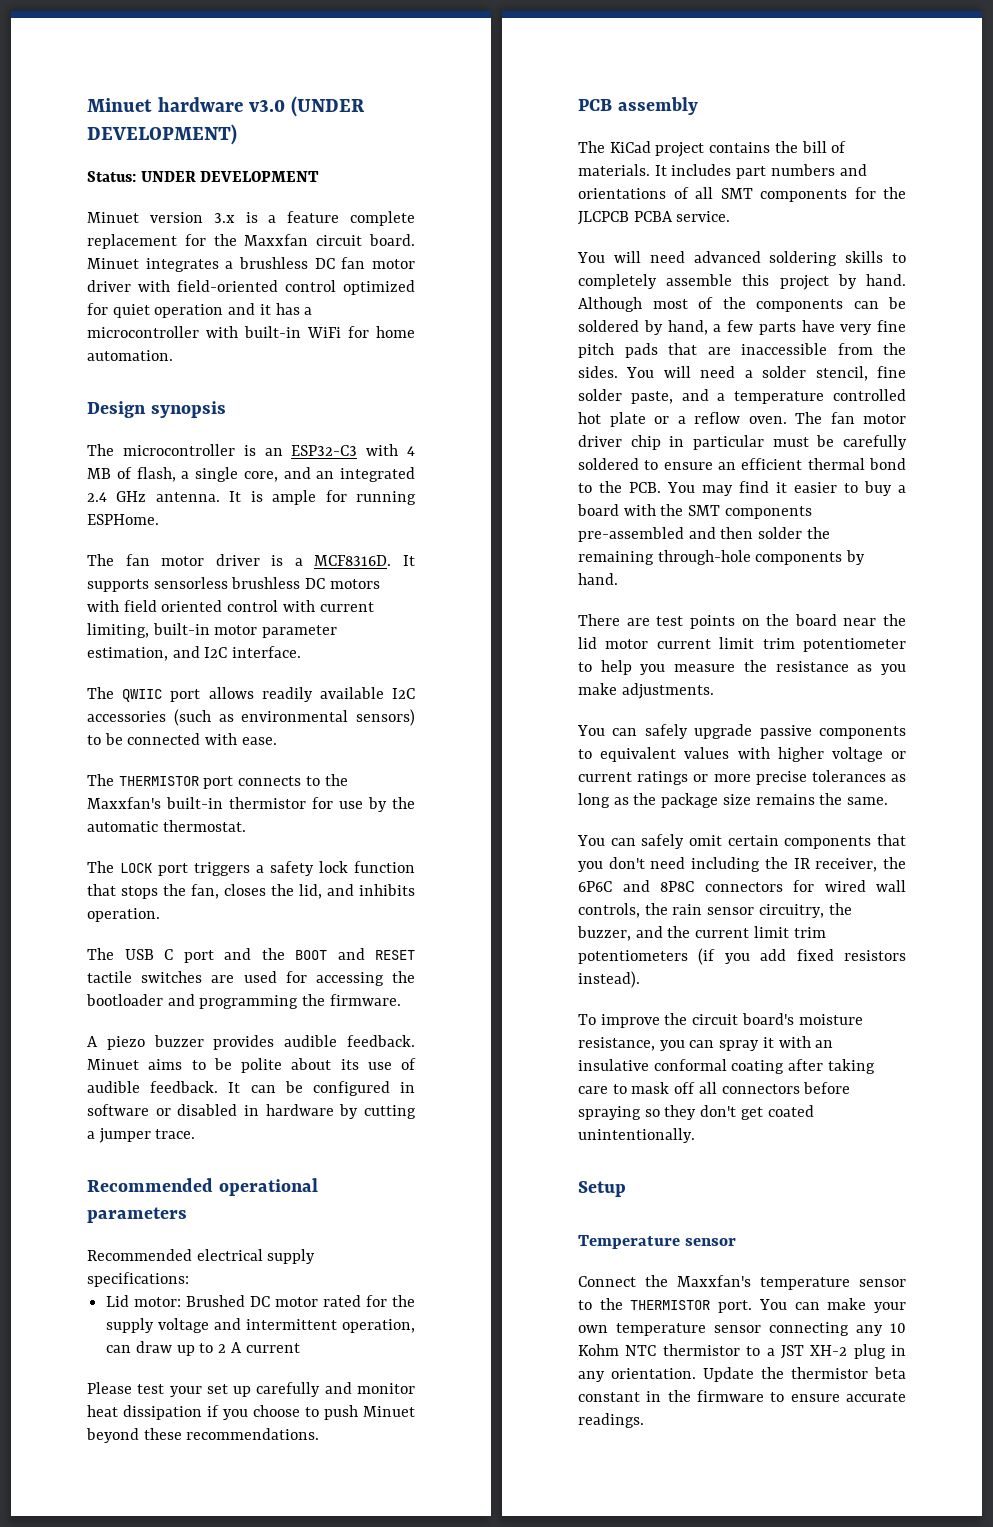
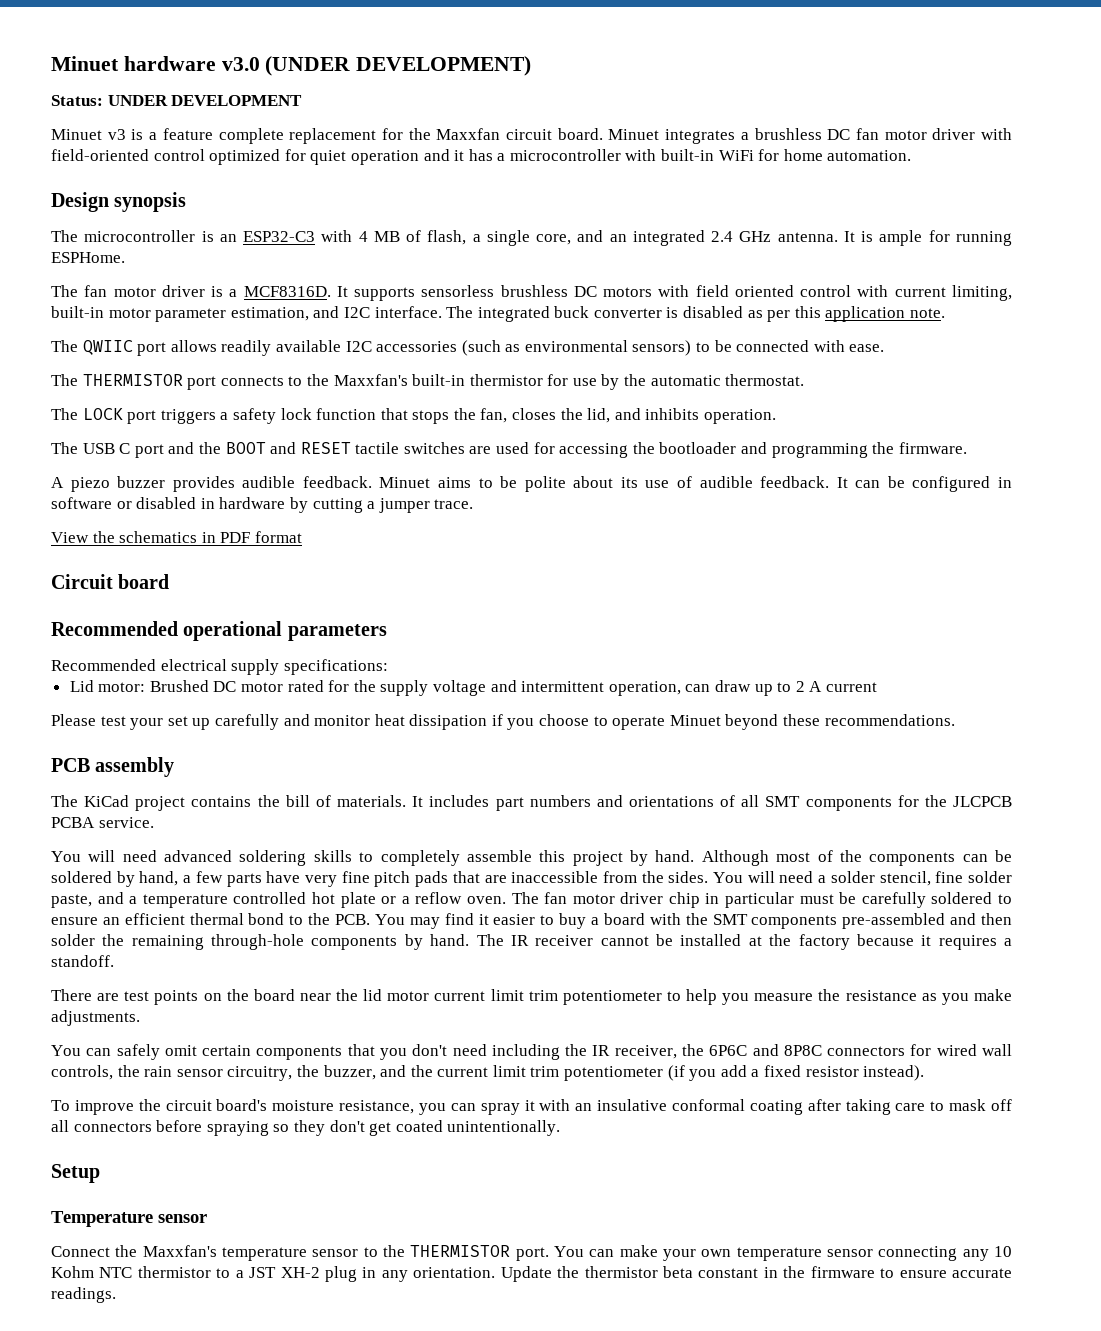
[149,212,235,223] version 3.x -> [107,129,126,140] v3
(302, 652) none -> [446,306,946,322] The integrated buck converter is disabled as per this application note.
(196, 1134) none -> [51,531,302,543] [51,574,170,589] // View the schematics in PDF format // Circuit board
[324,1405,358,1420] push -> [612,716,666,730] operate
(618, 579) none -> [476,934,1012,950] [51,955,114,967] The IR receiver cannot be installed at the factory because it requires a standoff.
[577,724,906,739] [578,747,906,762] [578,770,906,785] [578,793,889,808] // You can safely upgrade passive components to equivalent values with higher voltage or current ratings or more precise tolerances as long as the package size remains the same. -> (140, 1018) none
[578,950,688,964] potentiometers -> [564,1066,664,1081] potentiometer
[796,949,906,961] fixed resistors -> [751,1065,859,1077] a fixed resistor

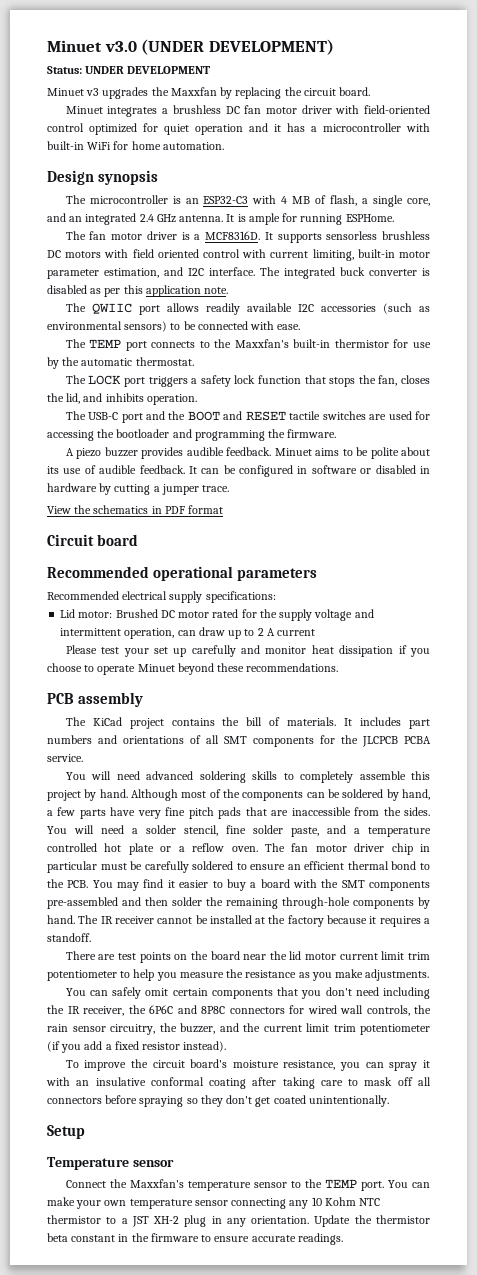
[51,56,216,71] Minuet hardware -> [47,40,102,52] Minuet
[131,128,501,144] is a feature complete replacement for the Maxxfan -> [102,87,302,99] upgrades the Maxxfan by replacing the
(603, 134) none -> (371, 91) //
[82,374,183,386] THERMISTOR -> [89,339,122,348] TEMP
[82,443,131,454] USB C -> [88,412,119,420] USB-C
[410,1245,511,1257] THERMISTOR -> [324,1179,357,1188] TEMP

